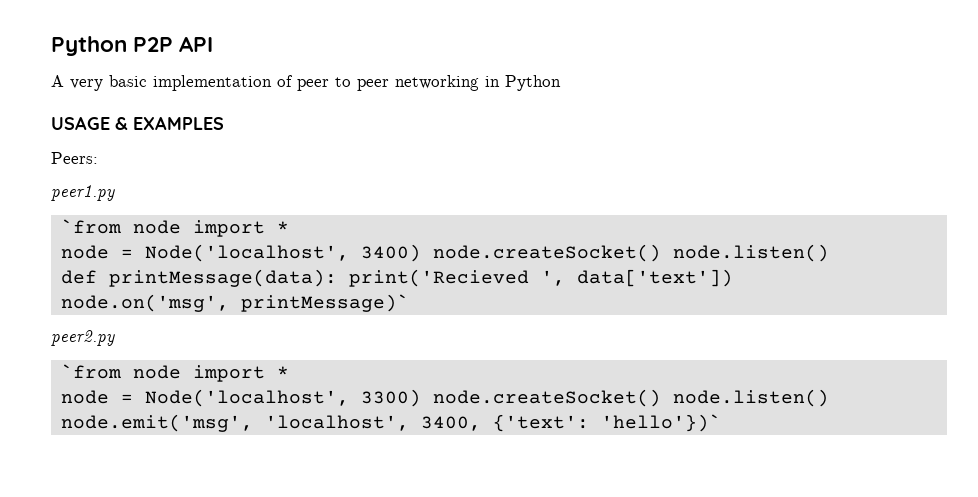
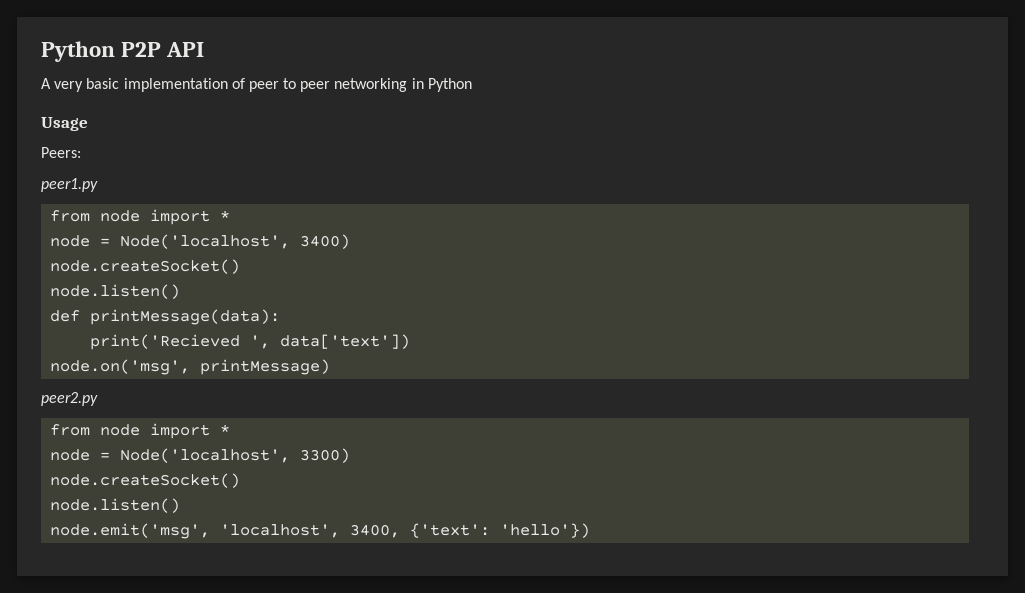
[51,116,224,130] USAGE & EXAMPLES -> [41,117,88,131] Usage
[60,219,121,234] `from -> [50,210,91,222] from
[432,244,661,262] node.createSocket() -> [50,259,241,274] // node.createSocket() //
(337, 278) none -> (281, 317) //
[240,294,409,312] printMessage)` -> [200,359,331,375] printMessage)
[60,364,121,379] `from -> [50,424,91,436] from
[432,389,661,407] node.createSocket() -> [50,473,241,488] // node.createSocket() //
[600,414,721,432] 'hello'})` -> [500,523,591,538] 'hello'})

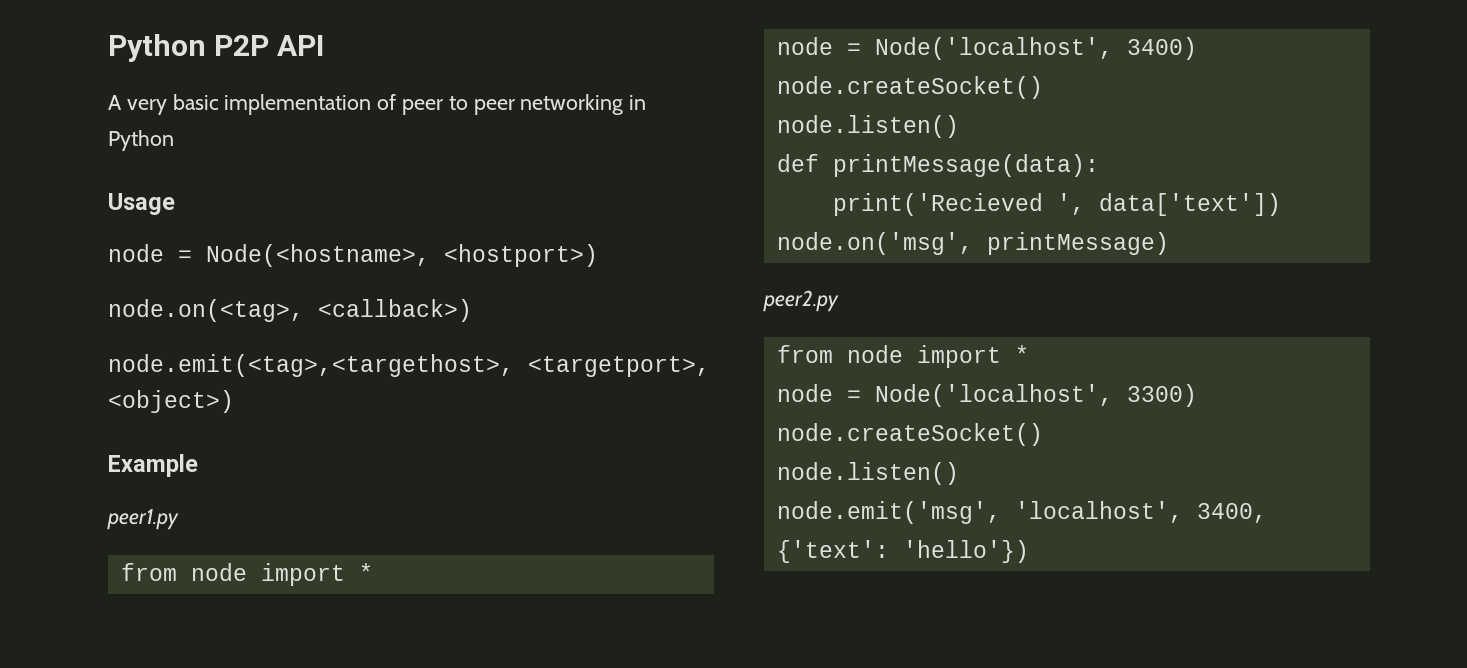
[41,147,81,158] Peers: -> [108,244,598,267] [108,299,472,322] [108,354,710,377] [108,390,234,413] [108,454,198,477] node = Node(<hostname>, <hostport>) // node.on(<tag>, <callback>) // node.emit(<tag>,<targethost>, <targetport>, <object>) // Example

